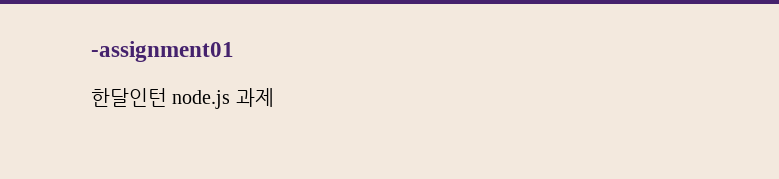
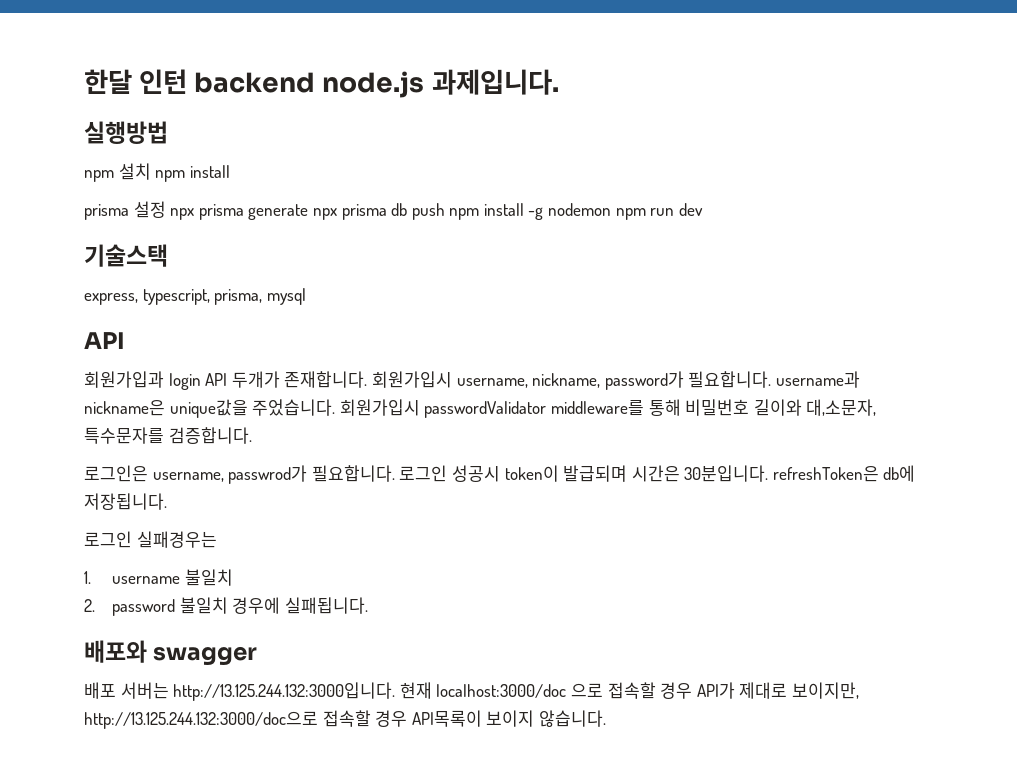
[91,41,234,62] [91,88,274,109] -assignment01 // 한달인턴 node.js 과제 -> [84,69,559,98] [84,121,168,144] [84,163,230,182] [84,201,703,220] [84,244,168,267] [84,288,306,305] [84,332,125,349] [84,371,860,390] [84,399,877,418] [84,427,252,444] [84,465,916,484] [84,493,167,510] [84,531,217,548] [84,569,233,586] [84,597,368,616] [84,640,258,666] [84,682,859,701] [84,710,606,729] 한달 인턴 backend node.js 과제입니다. // 실행방법 // npm 설치 npm install // prisma 설정 npx prisma generate npx prisma db push npm install -g nodemon npm run dev // 기술스택 // express, typescript, prisma, mysql // API // 회원가입과 login API 두개가 존재합니다. 회원가입시 username, nickname, password가 필요합니다. username과 nickname은 unique값을 주었습니다. 회원가입시 passwordValidator middleware를 통해 비밀번호 길이와 대,소문자, 특수문자를 검증합니다. // 로그인은 username, passwrod가 필요합니다. 로그인 성공시 token이 발급되며 시간은 30분입니다. refreshToken은 db에 저장됩니다. // 로그인 실패경우는 // 1. username 불일치 // 2. password 불일치 경우에 실패됩니다. // 배포와 swagger // 배포 서버는 http://13.125.244.132:3000입니다. 현재 localhost:3000/doc 으로 접속할 경우 API가 제대로 보이지만, http://13.125.244.132:3000/doc으로 접속할 경우 API목록이 보이지 않습니다.

